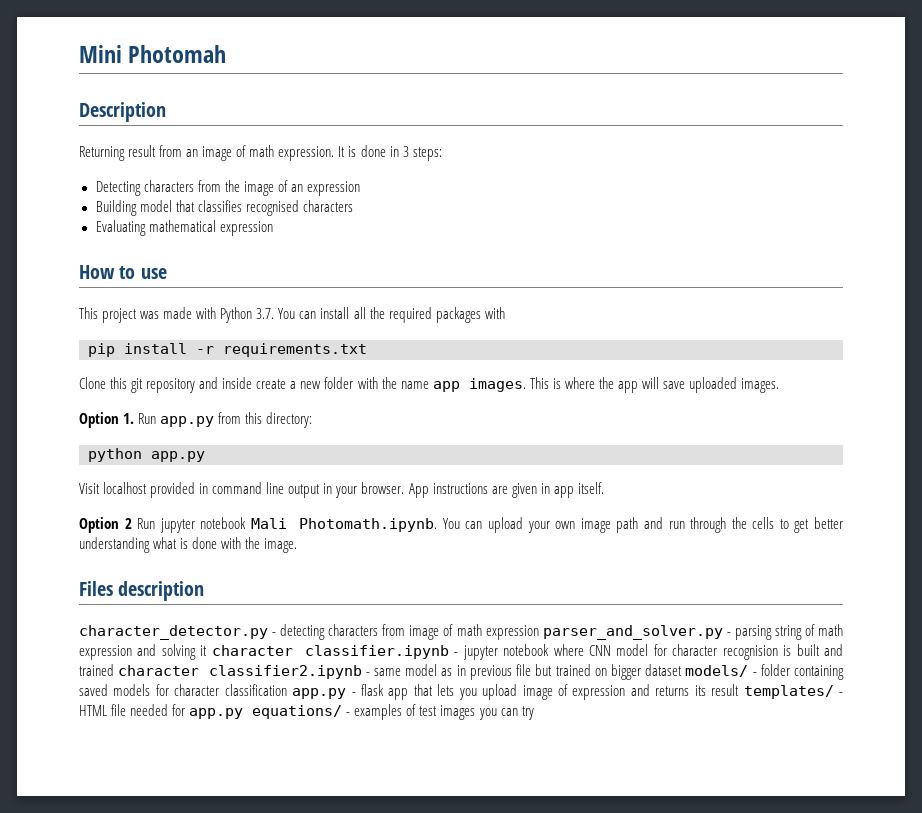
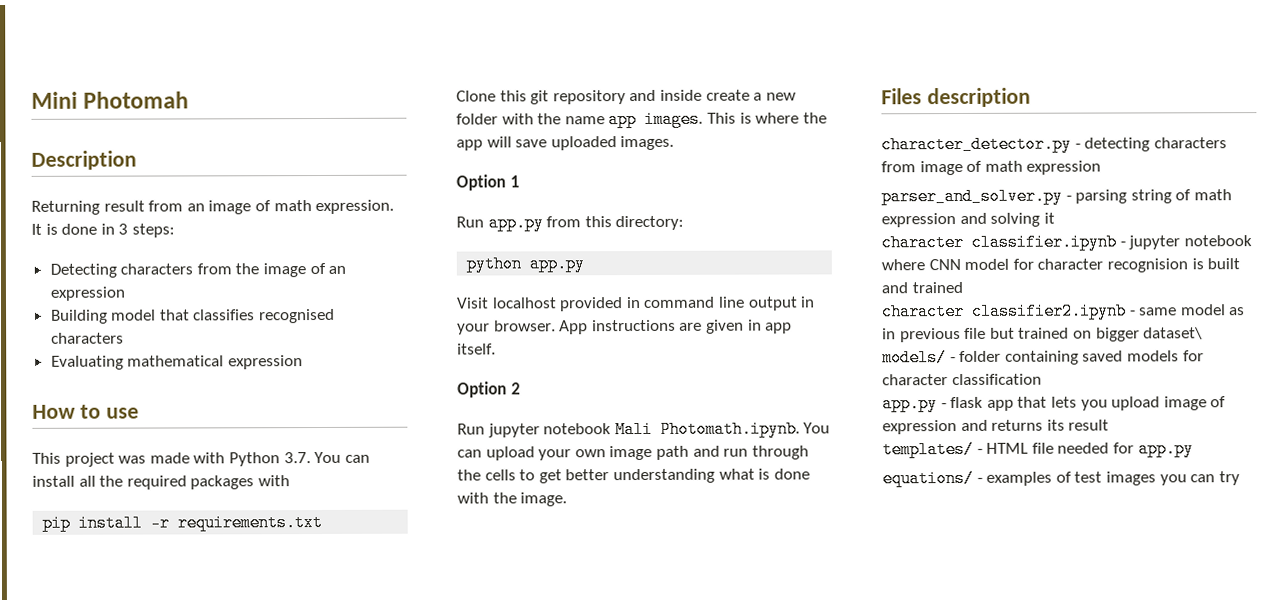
[123,413,135,424] 1. -> [509,175,520,188] 1 //
(132, 523) none -> (521, 388) //
(539, 632) none -> (1102, 167) //
(208, 650) none -> (1055, 218) //
(114, 670) none -> (963, 287) //
[645,664,683,676] dataset -> [1143,327,1204,340] dataset\
(287, 690) none -> (1042, 379) //
(740, 690) none -> (1110, 425) //
(244, 713) none -> (1194, 449) //

